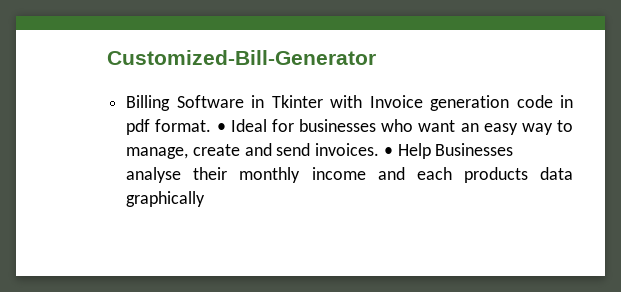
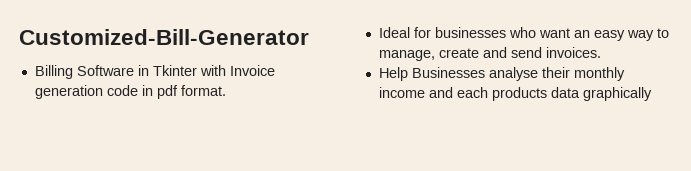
[216,123,226,132] • -> (226, 90) //
[383,147,393,156] • -> (601, 52) //

